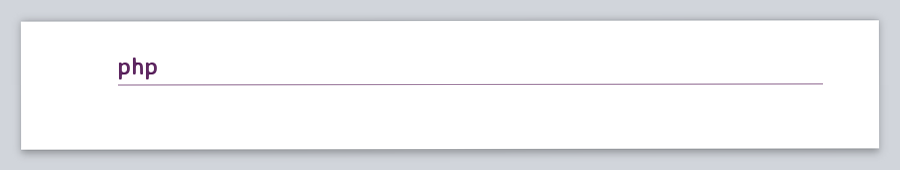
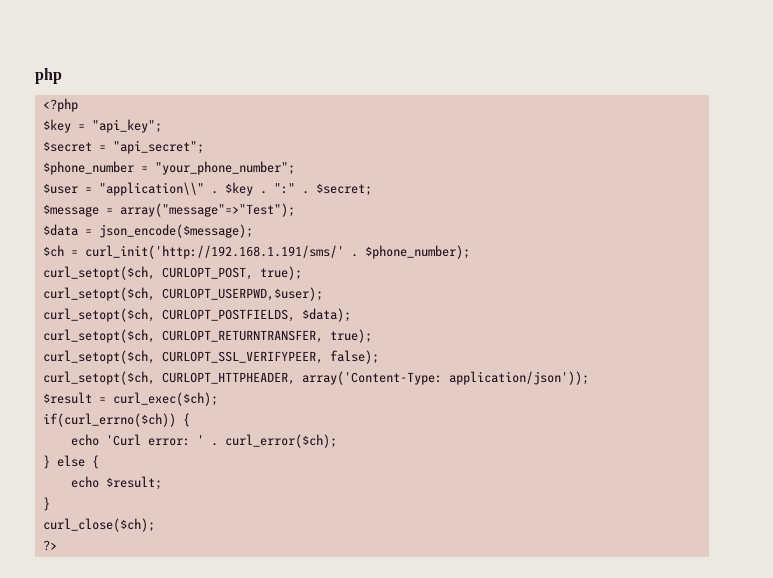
(158, 68) none -> [43,98,79,112] [43,119,163,133] [43,140,205,154] [43,161,296,175] [43,182,373,196] [43,203,296,217] [43,224,254,238] [43,245,471,259] [43,266,303,280] [43,287,324,301] [43,308,352,322] [43,329,373,343] [43,350,380,364] [43,371,590,385] [43,392,219,406] [43,413,191,427] [71,434,338,448] [43,455,100,469] [71,476,163,490] [43,497,51,511] [43,518,156,532] [43,540,58,551] // <?php // $key = "api_key"; // $secret = "api_secret"; // $phone_number = "your_phone_number"; // $user = "application\\" . $key . ":" . $secret; // $message = array("message"=>"Test"); // $data = json_encode($message); // $ch = curl_init('http://192.168.1.191/sms/' . $phone_number); // curl_setopt($ch, CURLOPT_POST, true); // curl_setopt($ch, CURLOPT_USERPWD,$user); // curl_setopt($ch, CURLOPT_POSTFIELDS, $data); // curl_setopt($ch, CURLOPT_RETURNTRANSFER, true); // curl_setopt($ch, CURLOPT_SSL_VERIFYPEER, false); // curl_setopt($ch, CURLOPT_HTTPHEADER, array('Content-Type: application/json')); // $result = curl_exec($ch); // if(curl_errno($ch)) { // echo 'Curl error: ' . curl_error($ch); // } else { // echo $result; // } // curl_close($ch); // ?>

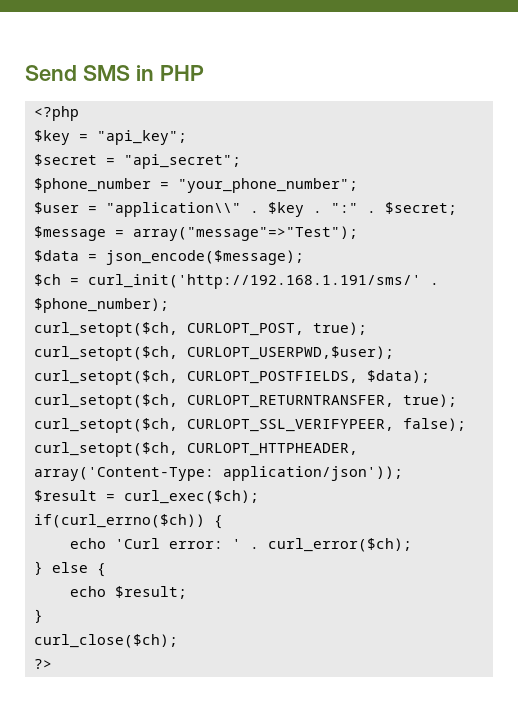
[35,68,62,84] php -> [25,65,204,81] Send SMS in PHP

